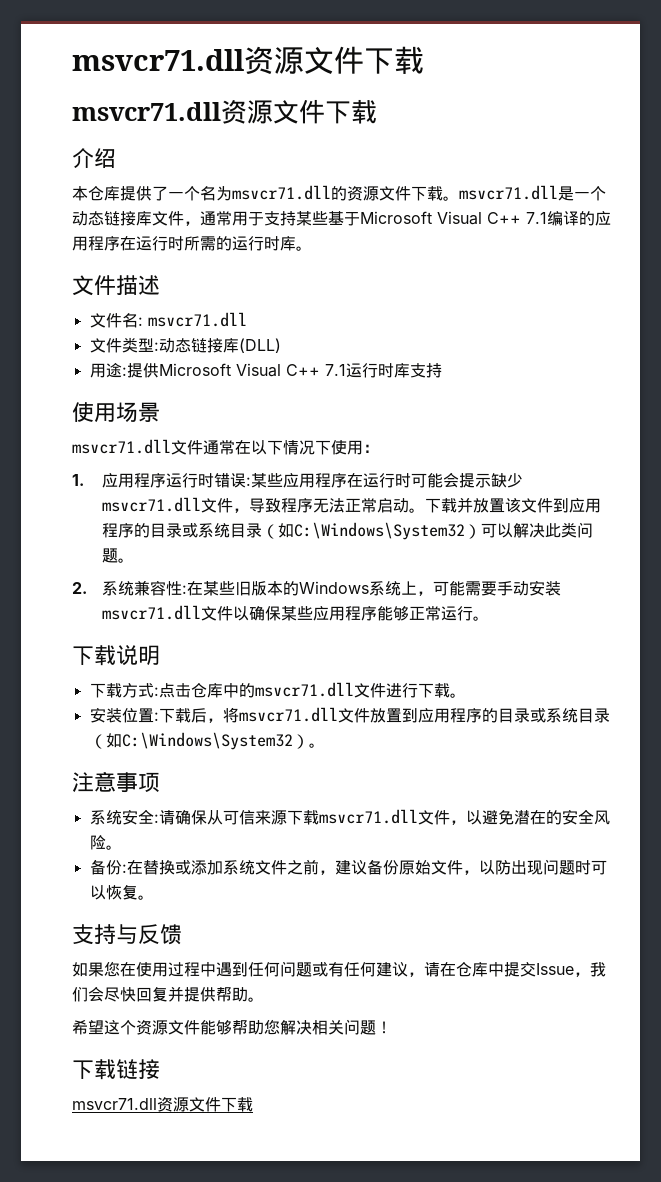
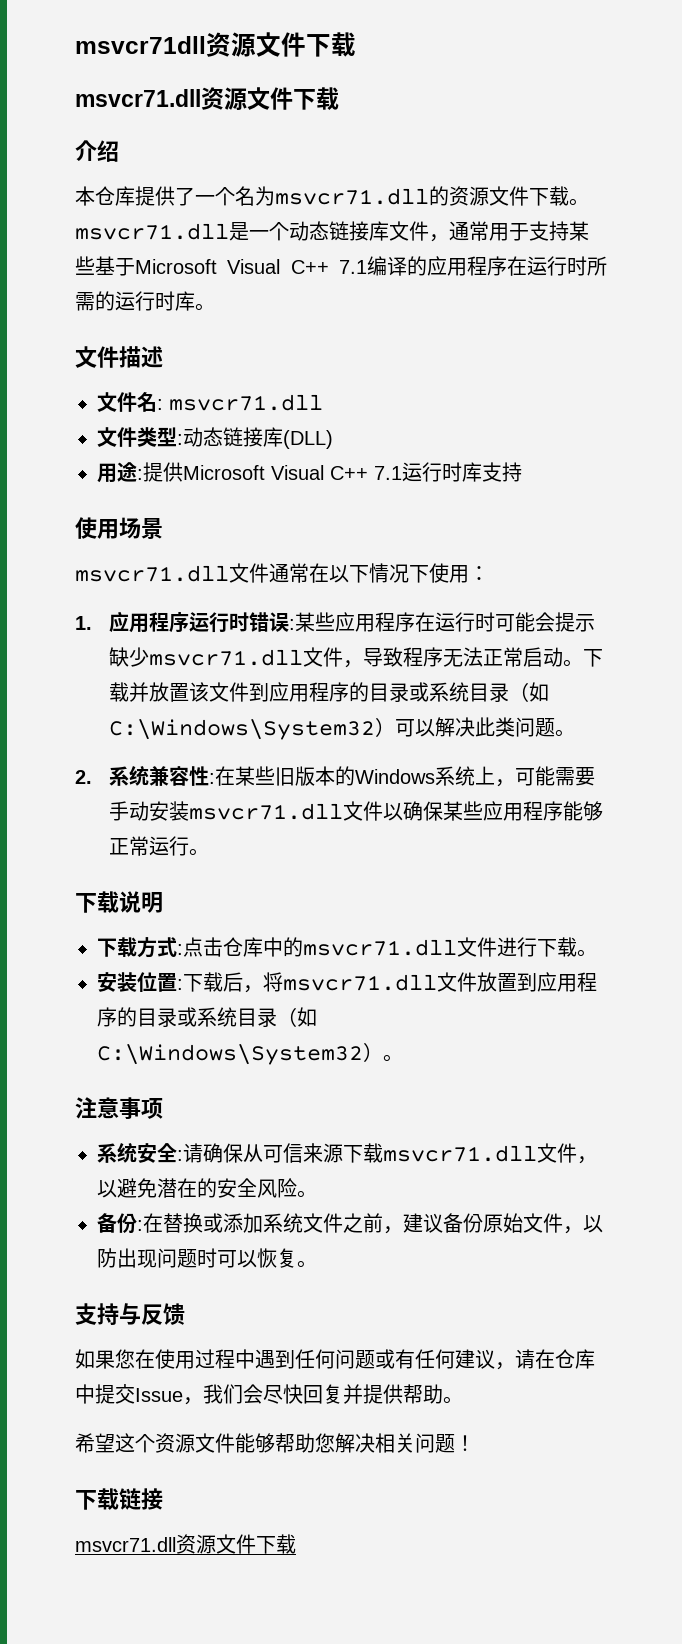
[72,49,244,71] msvcr71.dll -> [75,36,206,54] msvcr71dll

